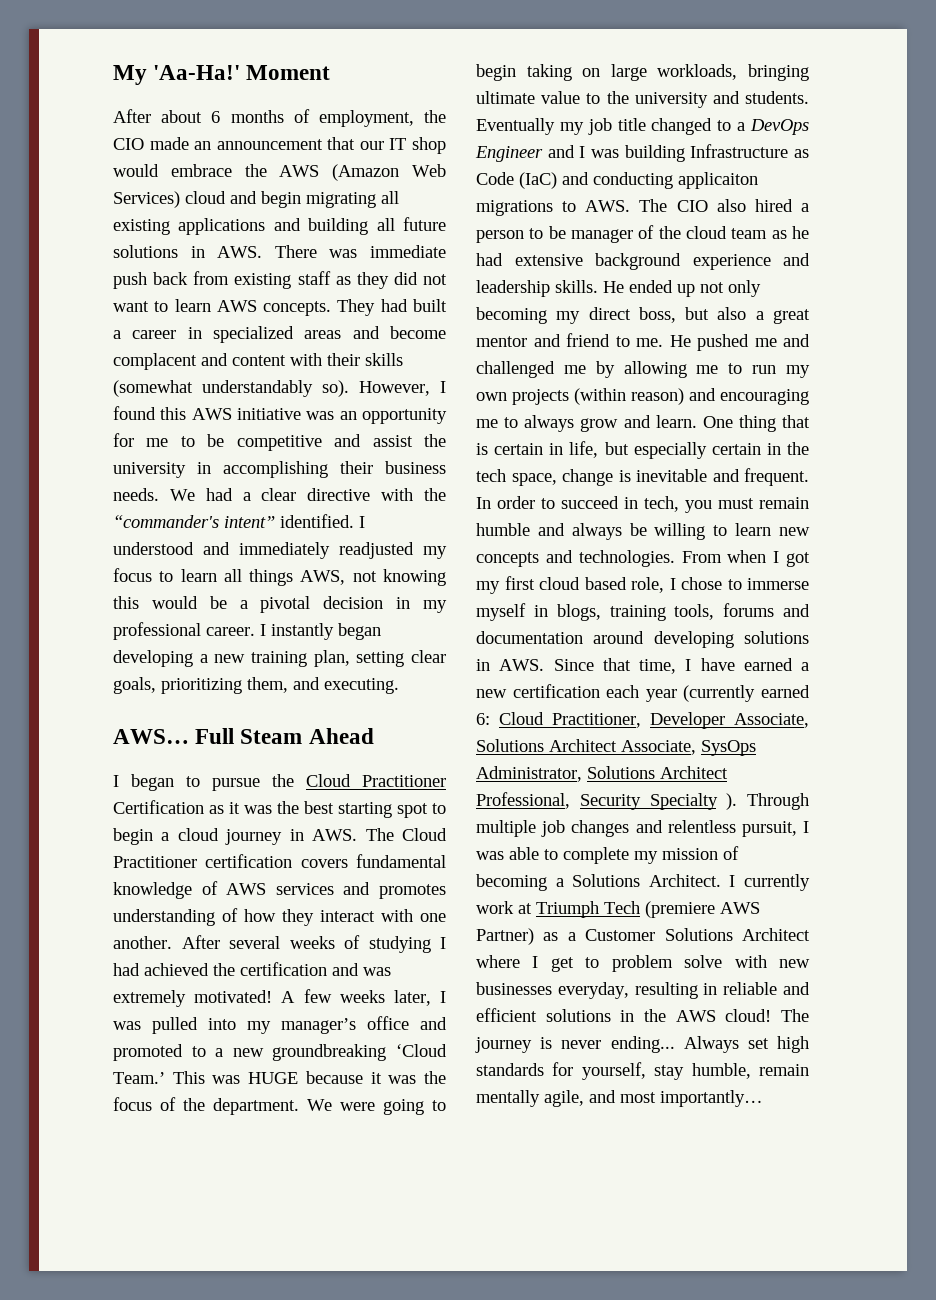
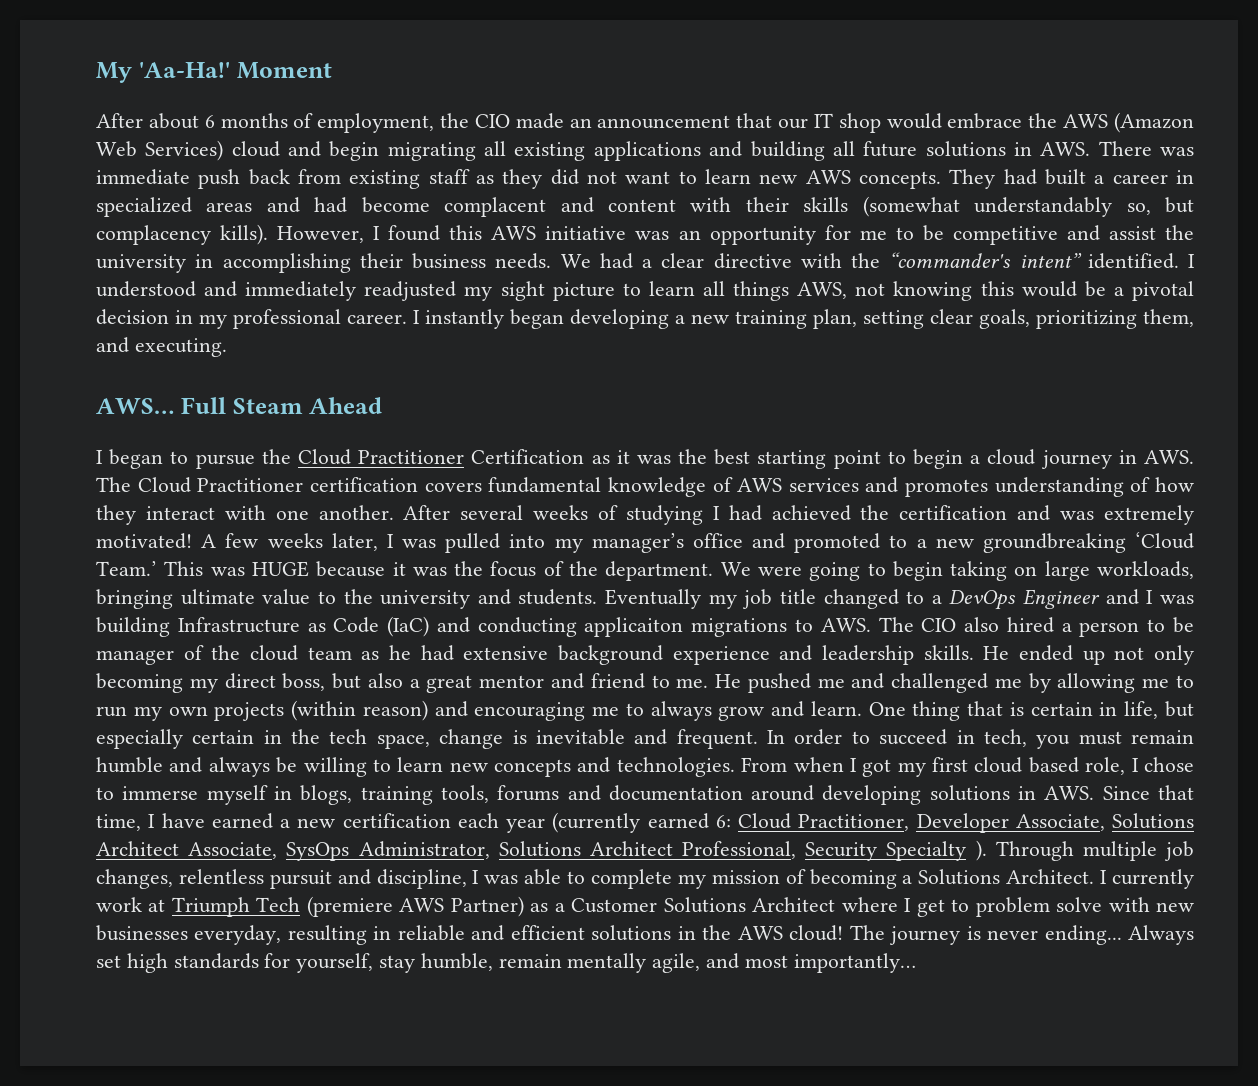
(211, 305) none -> [759,174,798,184] new
(380, 332) none -> [314,197,348,213] had
[322,380,349,397] so). -> [1126,197,1194,215] [96,224,269,245] so, but complacency kills).
[113,568,152,582] focus -> [500,281,615,301] sight picture
[397,803,428,818] spot -> [833,450,881,469] point
[571,820,797,837] changes and relentless pursuit, -> [96,869,467,889] changes, relentless pursuit and discipline,

